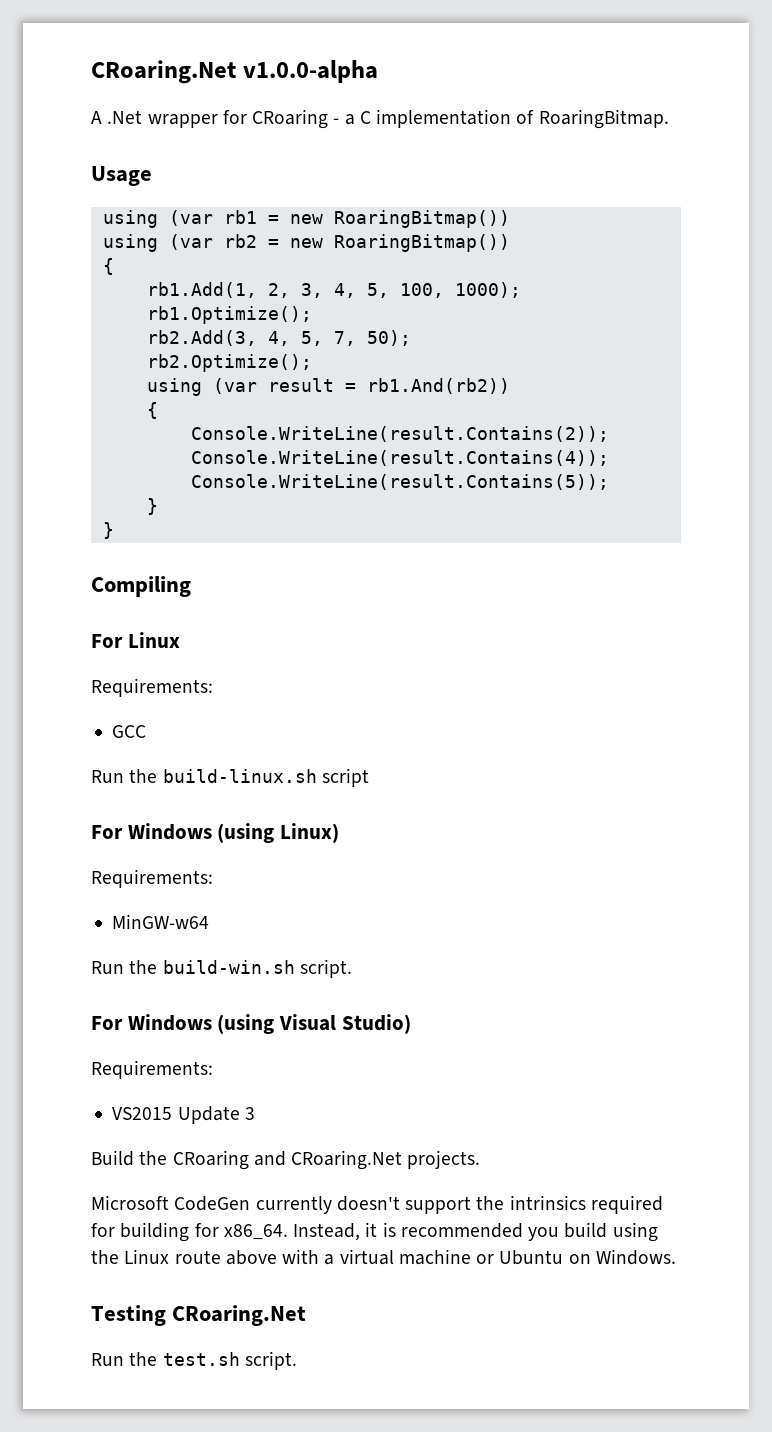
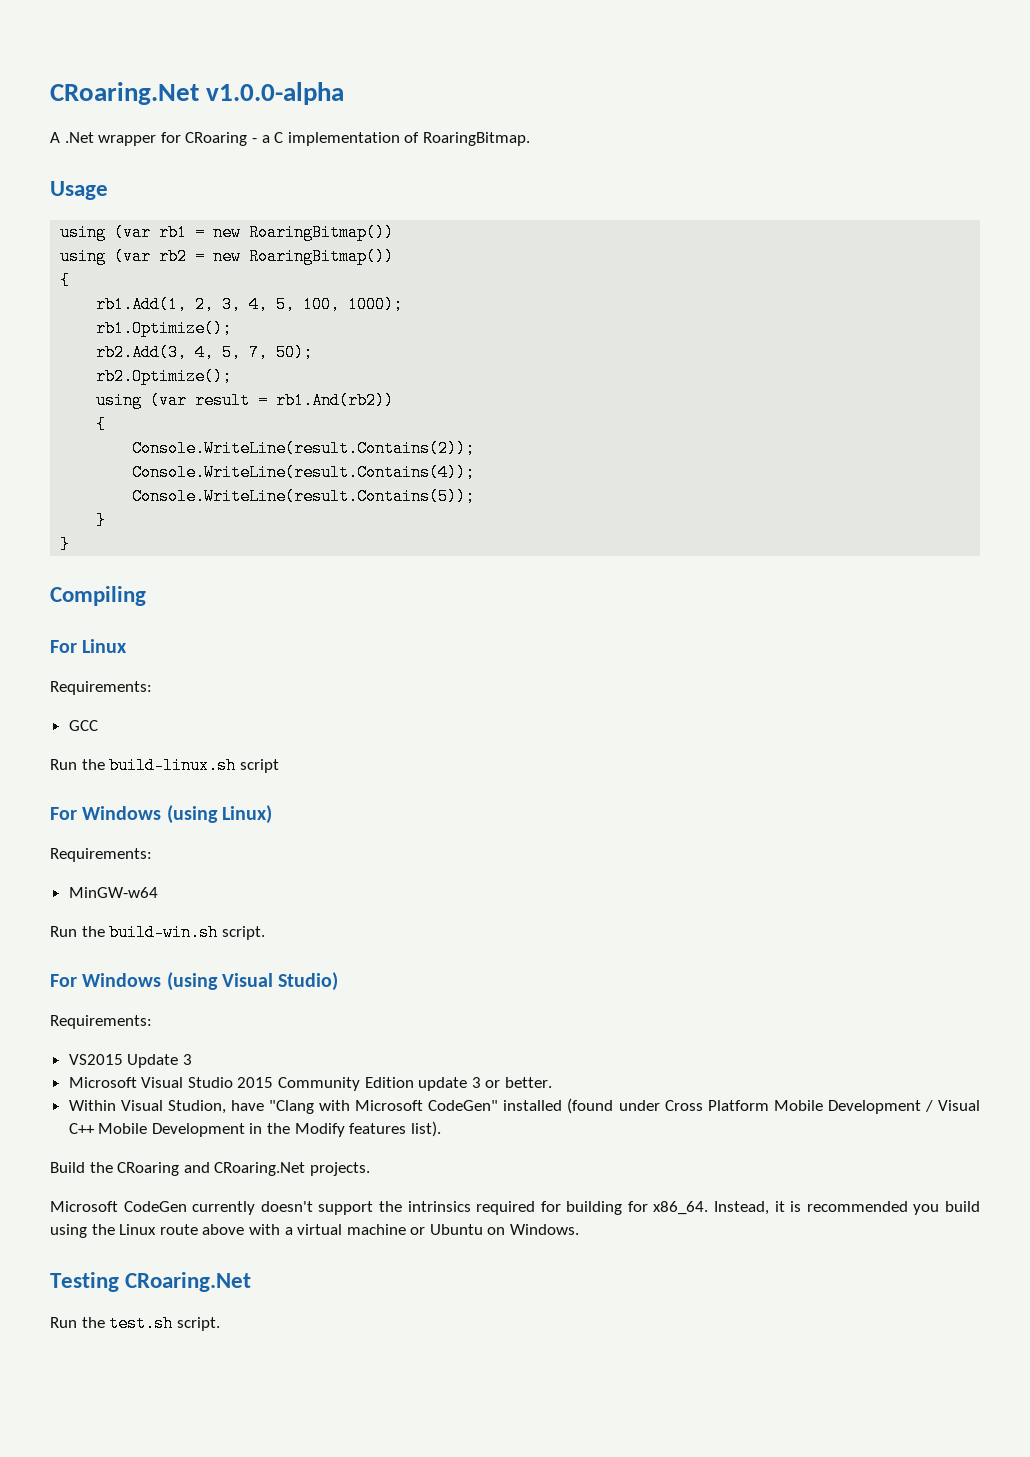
(255, 1113) none -> [68,1077,553,1091] [68,1098,980,1114] [68,1121,441,1137] // Microsoft Visual Studio 2015 Community Edition update 3 or better. // Within Visual Studion, have "Clang with Microsoft CodeGen" installed (found under Cross Platform Mobile Development / Visual C++ Mobile Development in the Modify features list).

